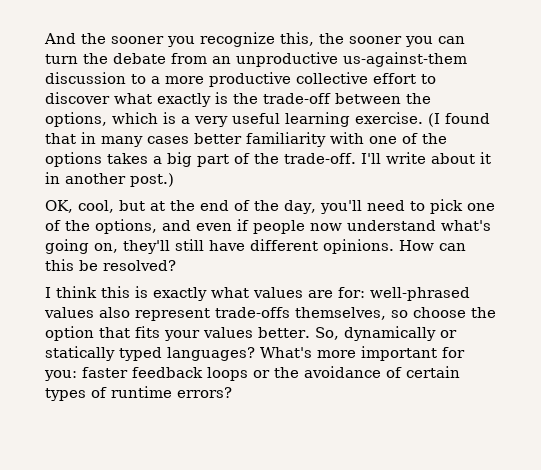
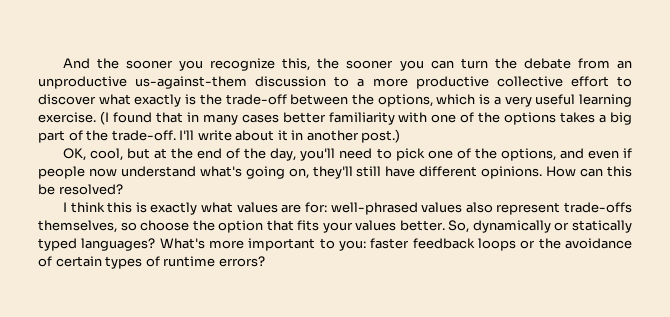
[442,347,465,358] for -> [319,238,335,249] to

